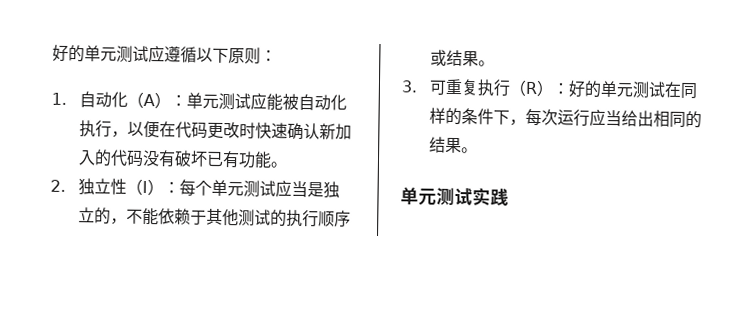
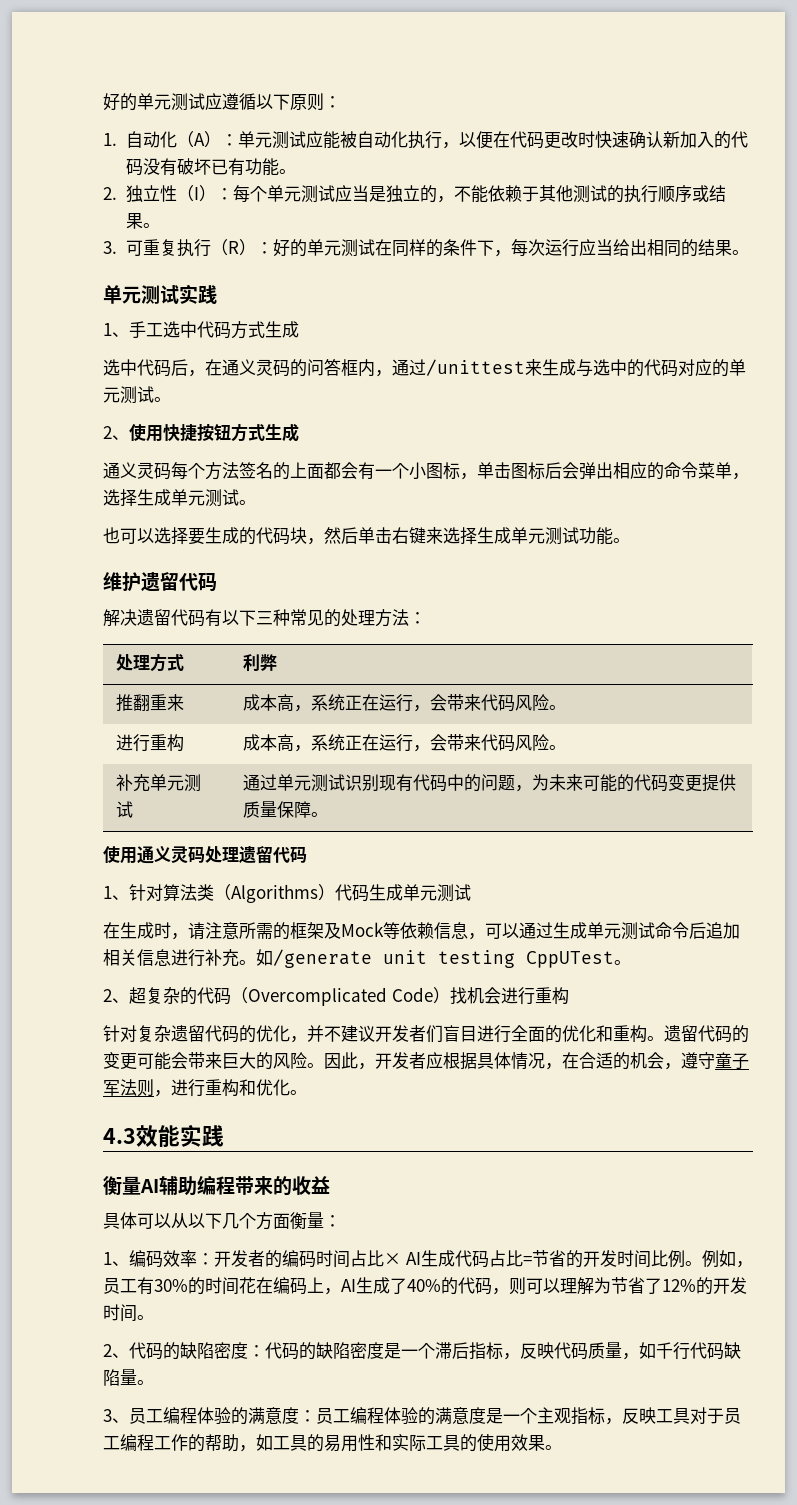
(509, 197) none -> [103,321,299,339] [103,358,746,377] [103,386,171,404] [103,423,299,442] [103,462,749,480] [103,489,256,507] [103,527,630,545] [103,572,217,592] [103,609,426,627] [116,653,185,672] [243,654,278,671] [116,694,185,712] [243,694,567,712] [116,734,185,752] [243,734,567,752] [116,774,202,792] [116,801,134,818] [243,774,737,792] [243,801,329,818] [103,846,307,864] [103,884,471,903] [103,922,740,940] [103,949,631,968] [103,987,569,1006] [103,1025,749,1043] [103,1052,749,1070] [103,1079,307,1097] [103,1124,224,1147] [103,1175,330,1196] [103,1212,341,1230] [103,1250,753,1268] [103,1277,747,1295] [103,1304,154,1322] [103,1342,741,1360] [103,1369,154,1386] [103,1407,741,1425] [103,1433,562,1452] // 1、手工选中代码方式生成 // 选中代码后，在通义灵码的问答框内，通过/unittest来生成与选中的代码对应的单元测试。 // 2、使用快捷按钮方式生成 // 通义灵码每个方法签名的上面都会有一个小图标，单击图标后会弹出相应的命令菜单，选择生成单元测试。 // 也可以选择要生成的代码块，然后单击右键来选择生成单元测试功能。 // 维护遗留代码 // 解决遗留代码有以下三种常见的处理方法： // 处理方式 | 利弊 // 推翻重来 | 成本高，系统正在运行，会带来代码风险。 // 进行重构 | 成本高，系统正在运行，会带来代码风险。 // 补充单元测试 | 通过单元测试识别现有代码中的问题，为未来可能的代码变更提供质量保障。 // 使用通义灵码处理遗留代码 // 1、针对算法类（Algorithms）代码生成单元测试 // 在生成时，请注意所需的框架及Mock等依赖信息，可以通过生成单元测试命令后追加相关信息进行补充。如/generate unit testing CppUTest。 // 2、超复杂的代码（Overcomplicated Code）找机会进行重构 // 针对复杂遗留代码的优化，并不建议开发者们盲目进行全面的优化和重构。遗留代码的变更可能会带来巨大的风险。因此，开发者应根据具体情况，在合适的机会，遵守童子军法则，进行重构和优化。 // 4.3效能实践 // 衡量AI辅助编程带来的收益 // 具体可以从以下几个方面衡量： // 1、编码效率：开发者的编码时间占比× AI生成代码占比=节省的开发时间比例。例如，员工有30%的时间花在编码上，AI生成了40%的代码，则可以理解为节省了12%的开发时间。 // 2、代码的缺陷密度：代码的缺陷密度是一个滞后指标，反映代码质量，如千行代码缺陷量。 // 3、员工编程体验的满意度：员工编程体验的满意度是一个主观指标，反映工具对于员工编程工作的帮助，如工具的易用性和实际工具的使用效果。

